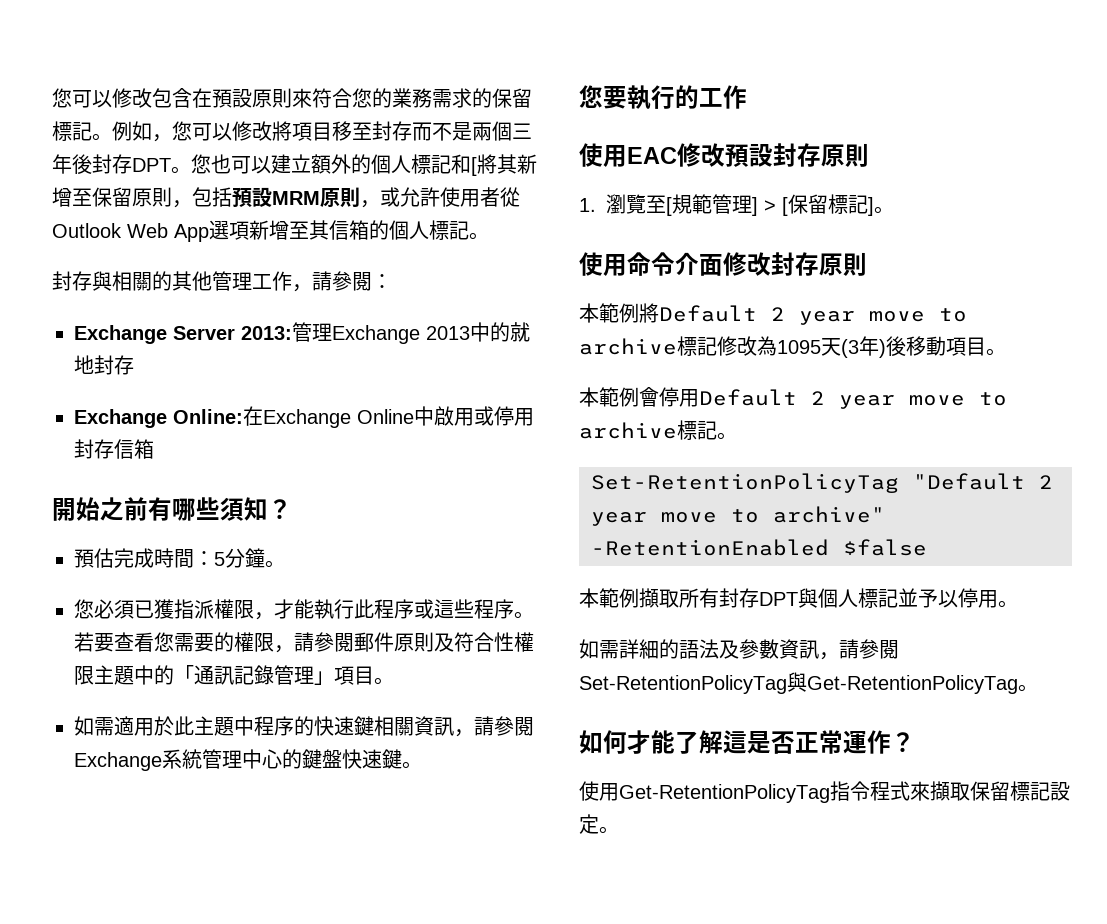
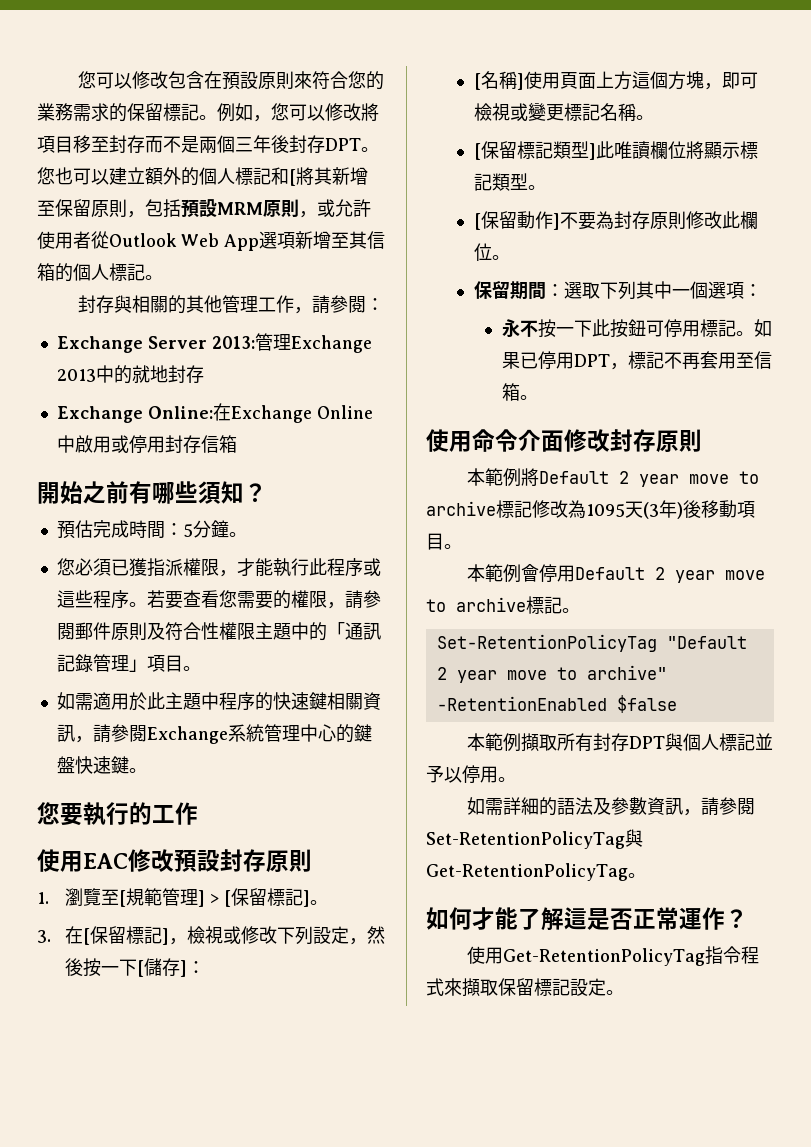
(894, 210) none -> [37,926,385,945] [64,958,205,977] [473,71,758,90] [473,102,654,121] [473,141,758,160] [473,173,546,191] [473,211,758,230] [473,243,510,261] [473,281,762,300] [501,319,772,338] [501,351,772,370] [501,383,538,401] // 3.在[保留標記]，檢視或修改下列設定，然後按一下[儲存]： // [名稱]使用頁面上方這個方塊，即可檢視或變更標記名稱。 // [保留標記類型]此唯讀欄位將顯示標記類型。 // [保留動作]不要為封存原則修改此欄位。 // 保留期間：選取下列其中一個選項： // 永不按一下此按鈕可停用標記。如果已停用DPT，標記不再套用至信箱。

